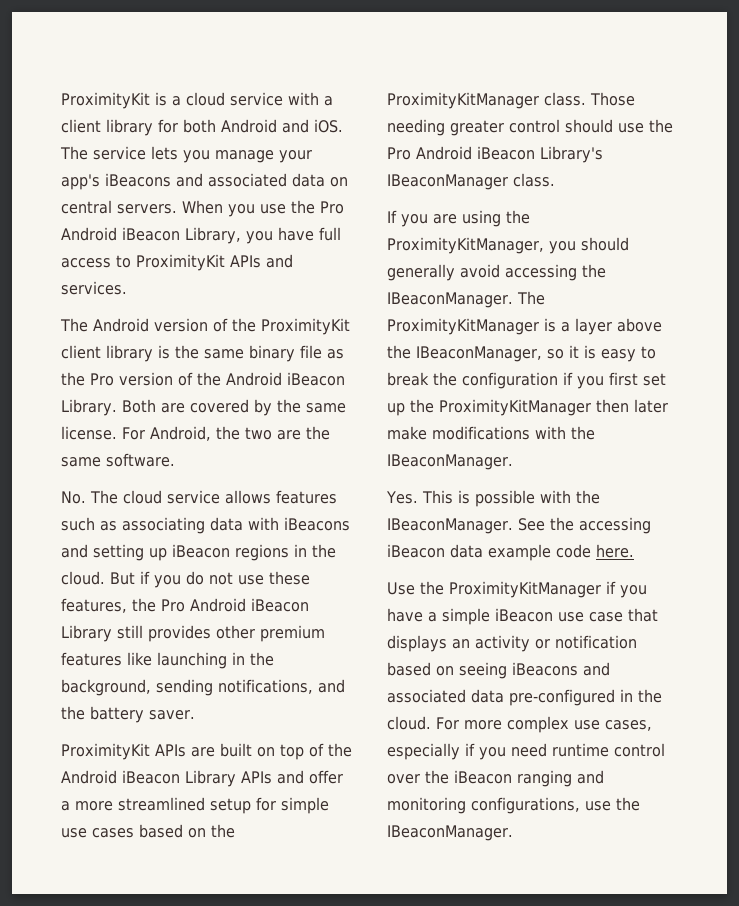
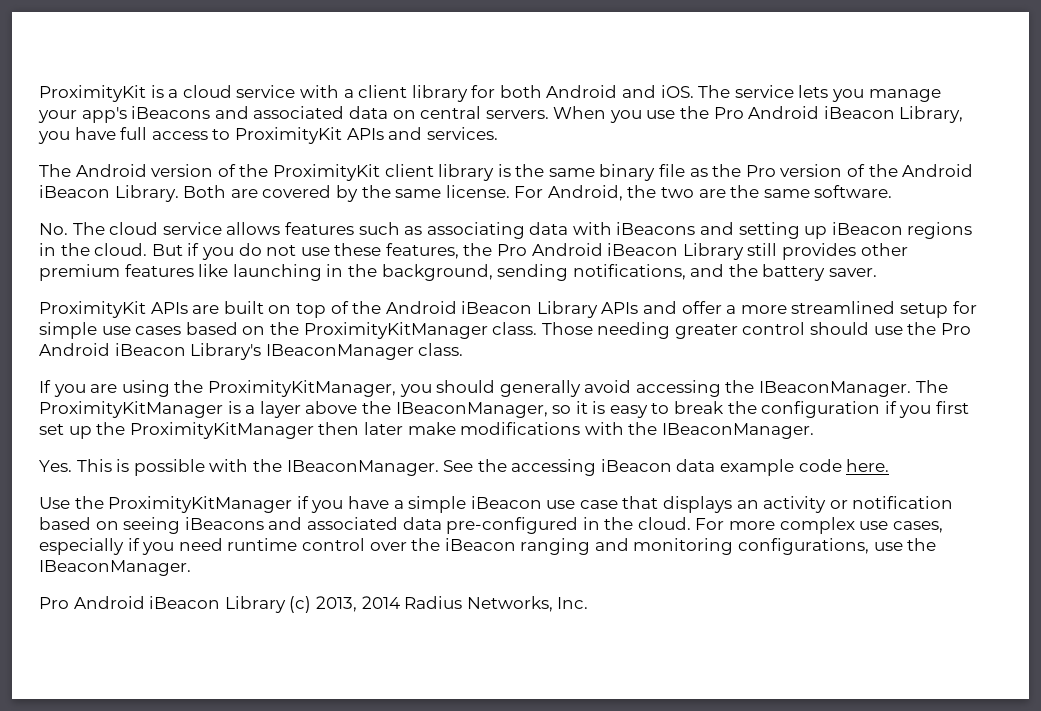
(513, 833) none -> [39,596,589,613] // Pro Android iBeacon Library (c) 2013, 2014 Radius Networks, Inc.

